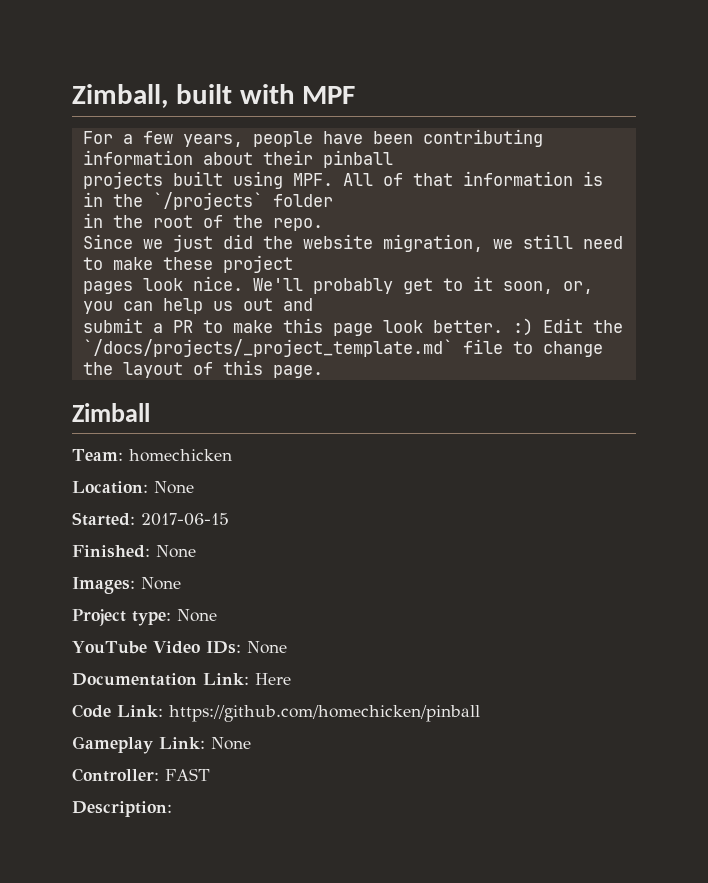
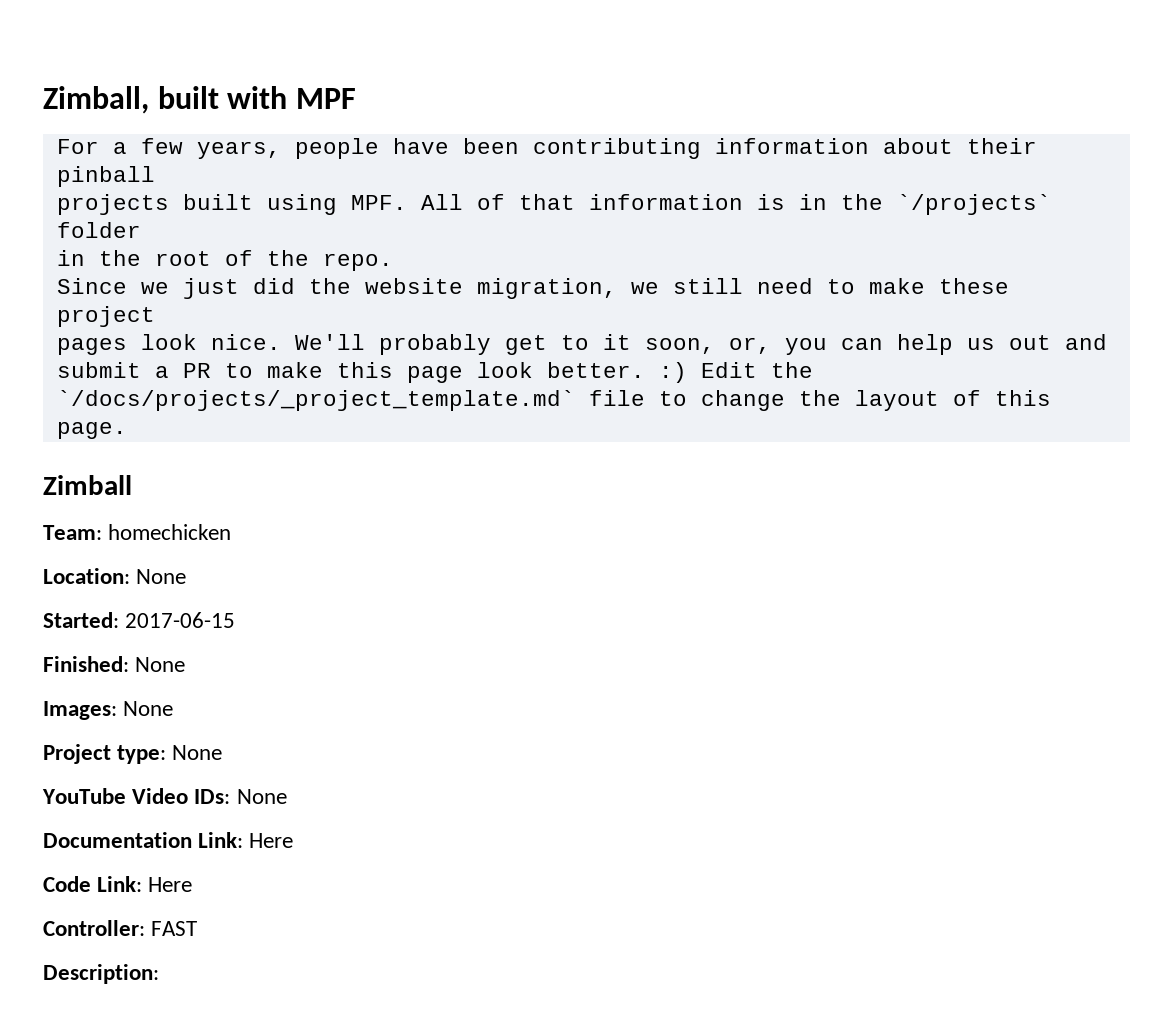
[169,705,480,722] [72,736,251,754] https://github.com/homechicken/pinball // Gameplay Link: None -> [148,877,193,892] Here

